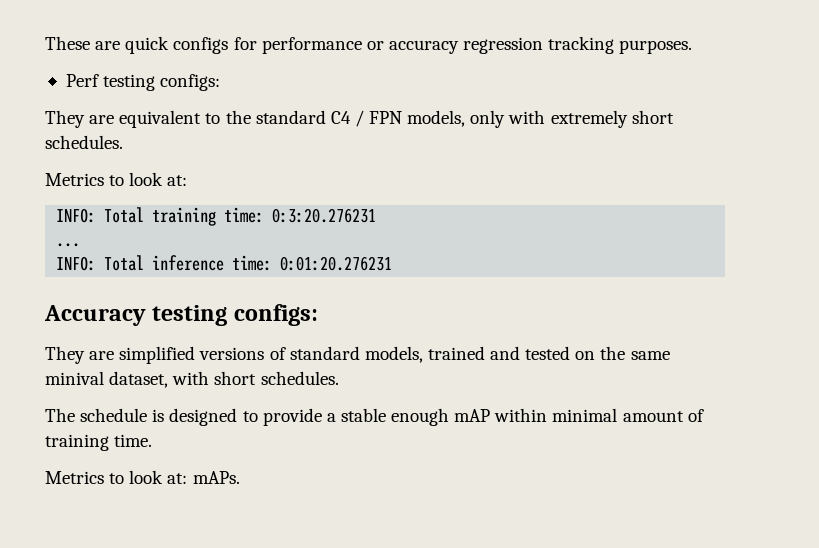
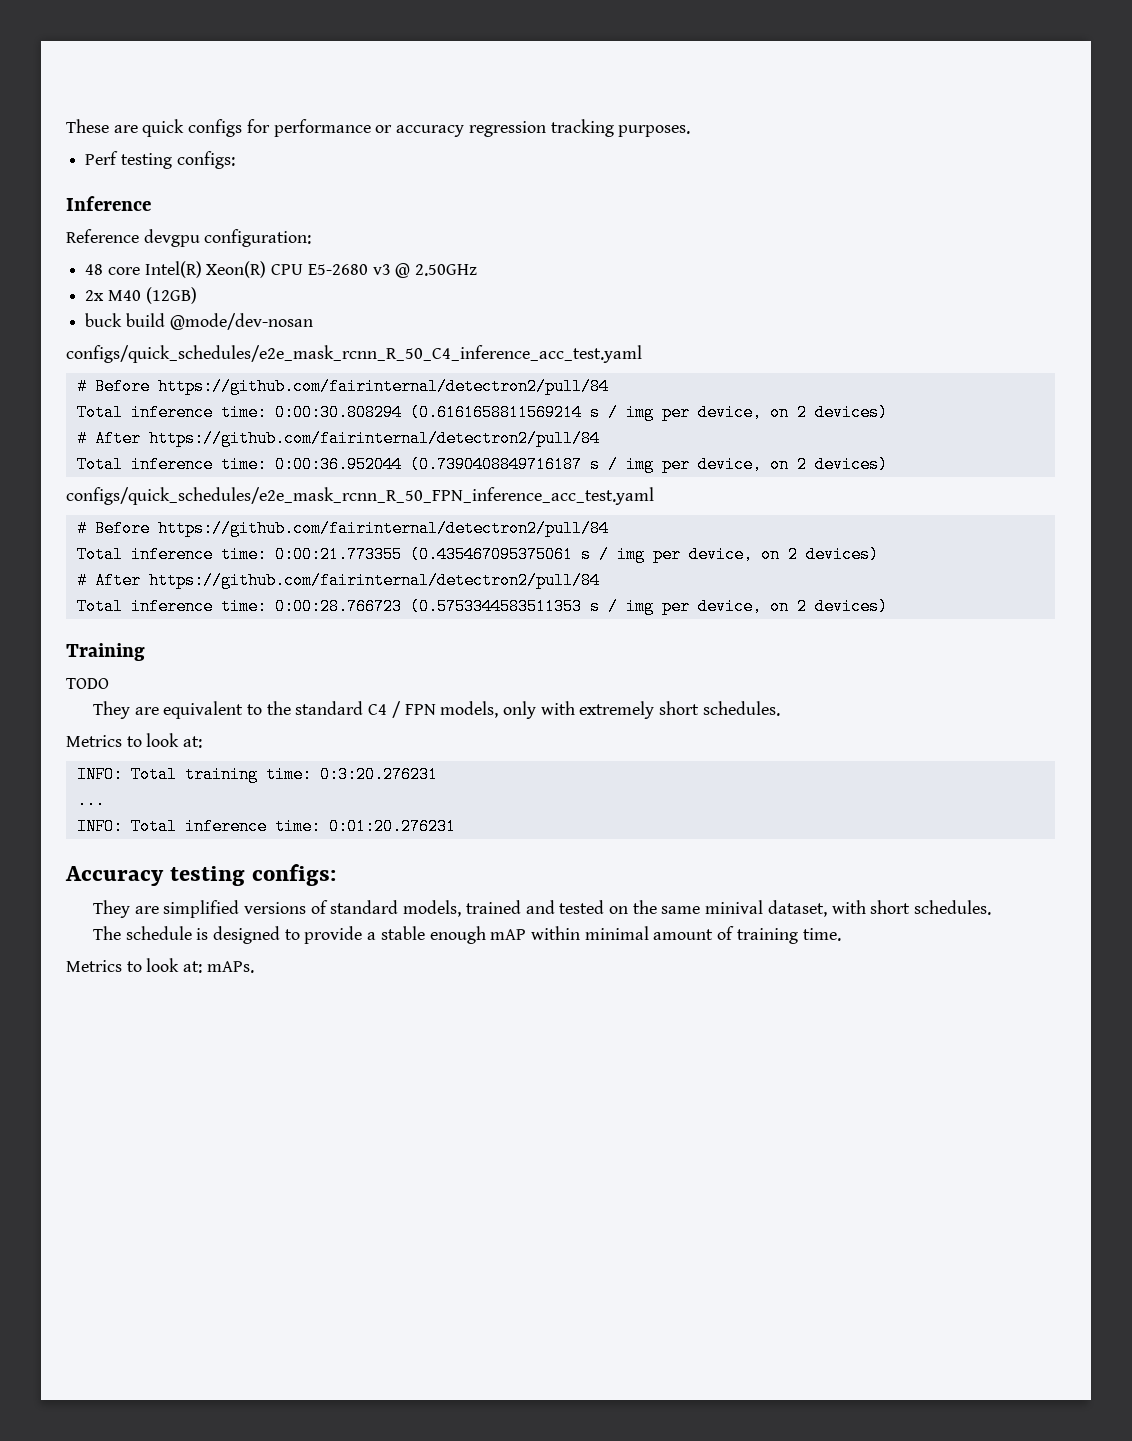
(221, 82) none -> [66,196,151,211] [66,229,312,247] [85,261,478,278] [85,287,197,304] [85,313,313,330] [66,345,642,363] [76,378,609,395] [76,404,888,421] [76,430,600,447] [76,456,888,473] [66,487,654,505] [76,520,609,537] [76,546,879,563] [76,572,600,589] [76,598,888,615] [66,643,145,661] [66,678,109,689] // Inference // Reference devgpu configuration: // 48 core Intel(R) Xeon(R) CPU E5-2680 v3 @ 2.50GHz // 2x M40 (12GB) // buck build @mode/dev-nosan // configs/quick_schedules/e2e_mask_rcnn_R_50_C4_inference_acc_test.yaml // # Before https://github.com/fairinternal/detectron2/pull/84 // Total inference time: 0:00:30.808294 (0.6161658811569214 s / img per device, on 2 devices) // # After https://github.com/fairinternal/detectron2/pull/84 // Total inference time: 0:00:36.952044 (0.7390408849716187 s / img per device, on 2 devices) // configs/quick_schedules/e2e_mask_rcnn_R_50_FPN_inference_acc_test.yaml // # Before https://github.com/fairinternal/detectron2/pull/84 // Total inference time: 0:00:21.773355 (0.435467095375061 s / img per device, on 2 devices) // # After https://github.com/fairinternal/detectron2/pull/84 // Total inference time: 0:00:28.766723 (0.5753344583511353 s / img per device, on 2 devices) // Training // TODO

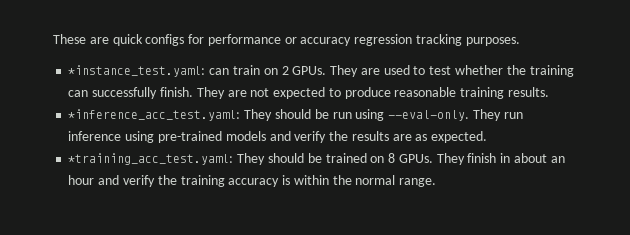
[85,151,235,169] [66,196,151,211] [66,229,312,247] [85,261,478,278] [85,287,197,304] [85,313,313,330] [66,345,642,363] [76,378,609,395] [76,404,888,421] [76,430,600,447] [76,456,888,473] [66,487,654,505] [76,520,609,537] [76,546,879,563] [76,572,600,589] [76,598,888,615] [66,643,145,661] [66,678,109,689] [92,701,780,719] [66,733,203,748] [76,766,438,783] [76,792,105,809] [76,818,456,835] [65,864,336,886] [92,900,992,918] [92,926,841,944] [66,958,254,973] Perf testing configs: // Inference // Reference devgpu configuration: // 48 core Intel(R) Xeon(R) CPU E5-2680 v3 @ 2.50GHz // 2x M40 (12GB) // buck build @mode/dev-nosan // configs/quick_schedules/e2e_mask_rcnn_R_50_C4_inference_acc_test.yaml // # Before https://github.com/fairinternal/detectron2/pull/84 // Total inference time: 0:00:30.808294 (0.6161658811569214 s / img per device, on 2 devices) // # After https://github.com/fairinternal/detectron2/pull/84 // Total inference time: 0:00:36.952044 (0.7390408849716187 s / img per device, on 2 devices) // configs/quick_schedules/e2e_mask_rcnn_R_50_FPN_inference_acc_test.yaml // # Before https://github.com/fairinternal/detectron2/pull/84 // Total inference time: 0:00:21.773355 (0.435467095375061 s / img per device, on 2 devices) // # After https://github.com/fairinternal/detectron2/pull/84 // Total inference time: 0:00:28.766723 (0.5753344583511353 s / img per device, on 2 devices) // Training // TODO // They are equivalent to the standard C4 / FPN models, only with extremely short schedules. // Metrics to look at: // INFO: Total training time: 0:3:20.276231 // ... // INFO: Total inference time: 0:01:20.276231 // Accuracy testing configs: // They are simplified versions of standard models, trained and tested on the same minival dataset, with short schedules. // The schedule is designed to provide a stable enough mAP within minimal amount of training time. // Metrics to look at: mAPs. -> [68,65,574,77] [68,87,549,99] [68,109,523,121] [68,131,488,143] [68,153,565,165] [68,175,437,187] *instance_test.yaml: can train on 2 GPUs. They are used to test whether the training can successfully finish. They are not expected to produce reasonable training results. // *inference_acc_test.yaml: They should be run using --eval-only. They run inference using pre-trained models and verify the results are as expected. // *training_acc_test.yaml: They should be trained on 8 GPUs. They finish in about an hour and verify the training accuracy is within the normal range.

